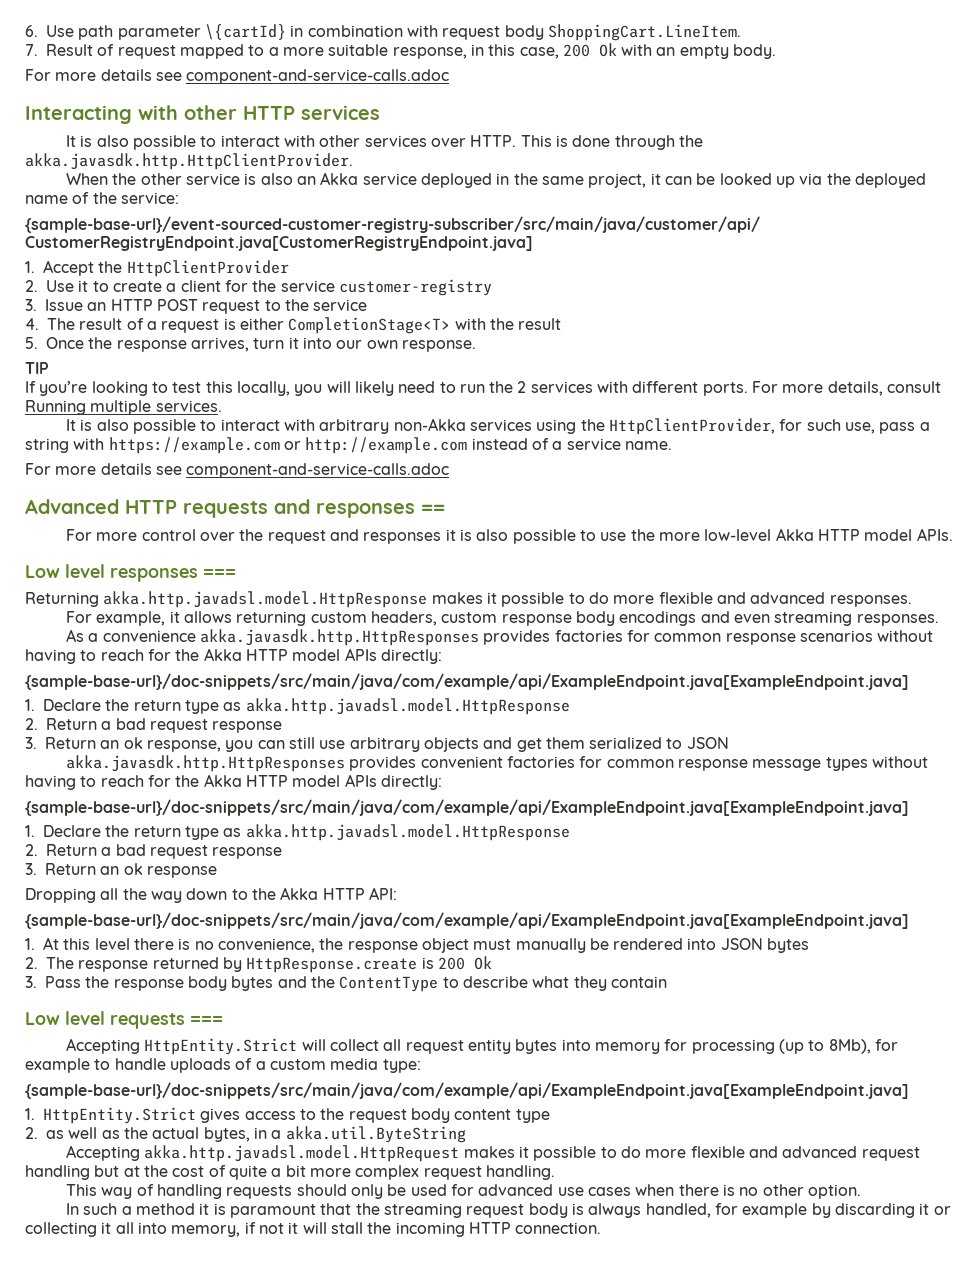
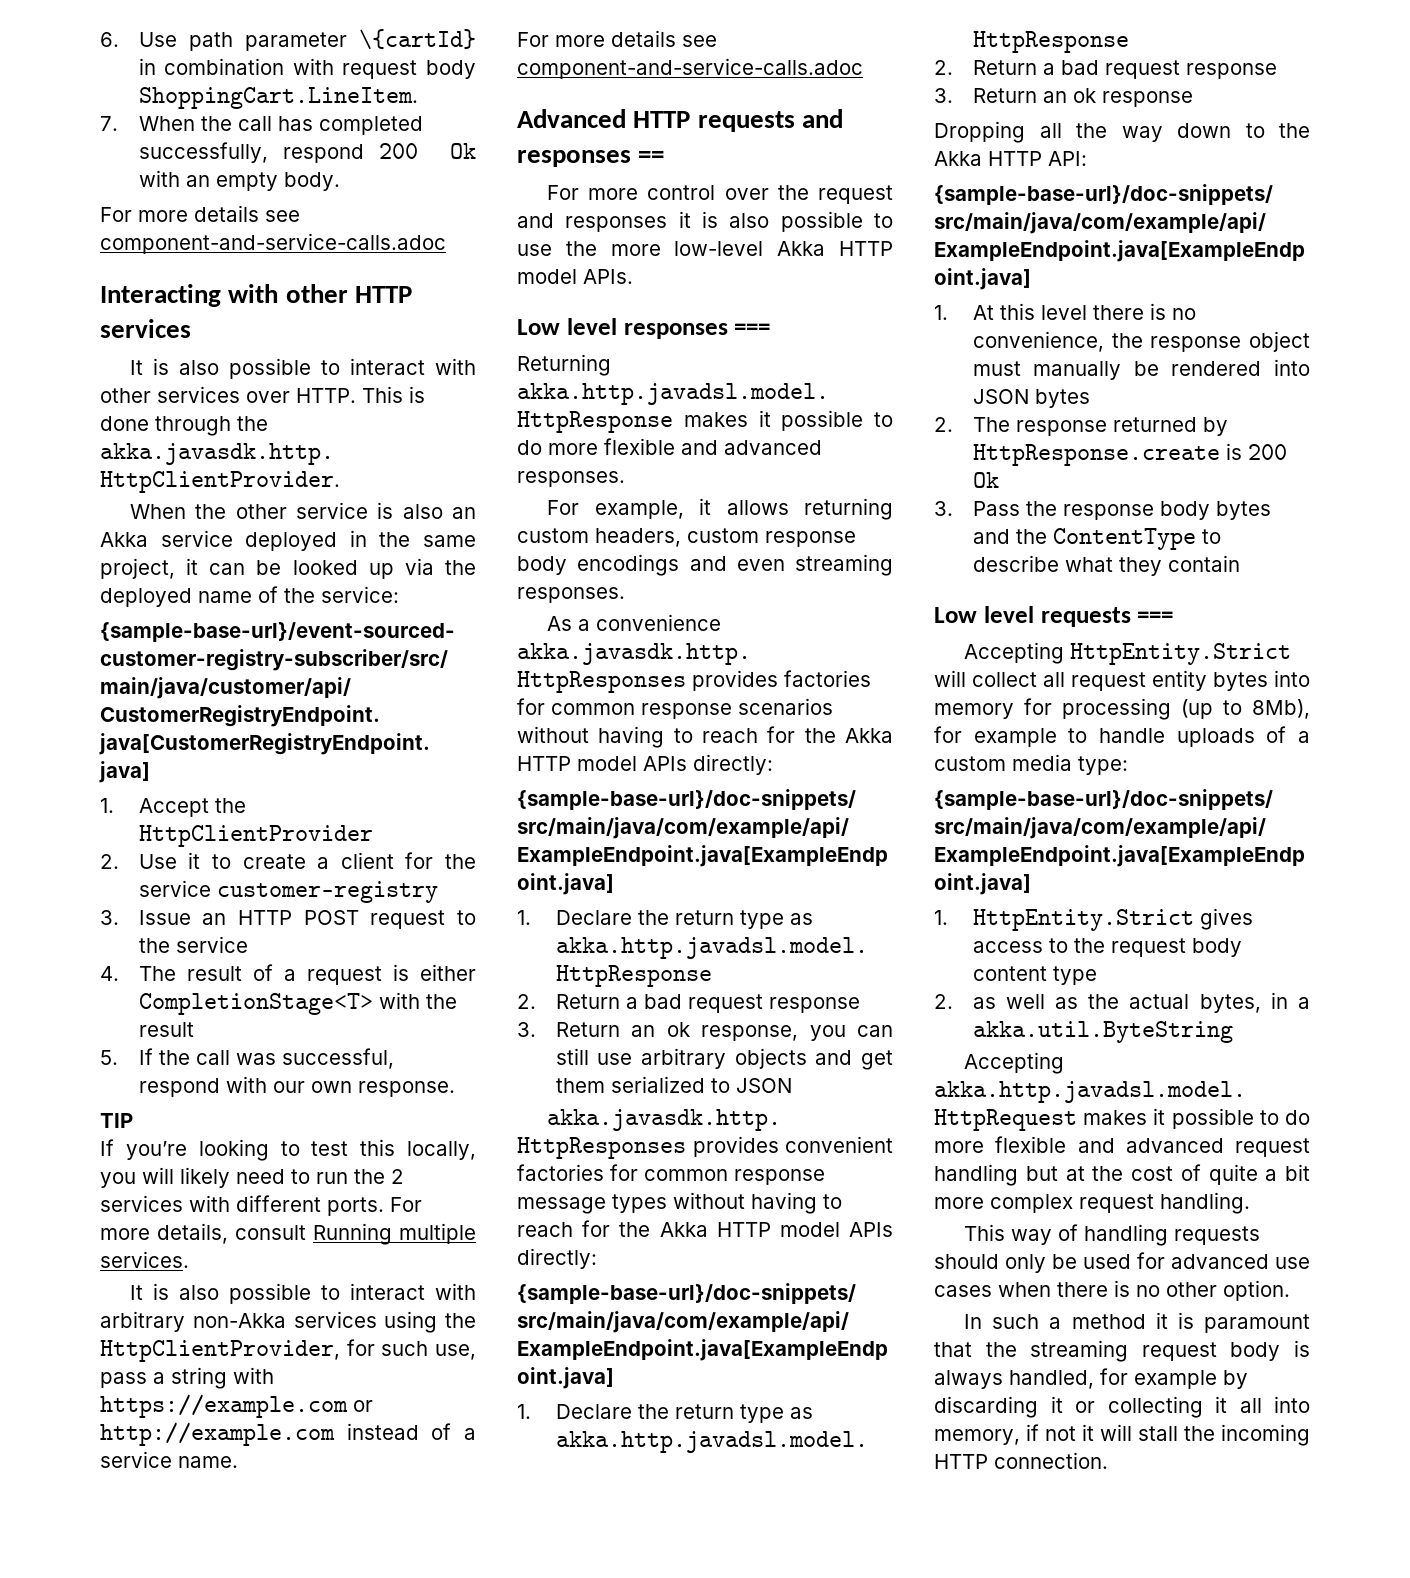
[46,44,559,59] Result of request mapped to a more suitable response, in this case, -> [138,116,423,135] [138,142,364,163] When the call has completed successfully, respond
[46,337,332,352] Once the response arrives, turn it into -> [138,1048,394,1069] [138,1076,267,1097] If the call was successful, respond with

